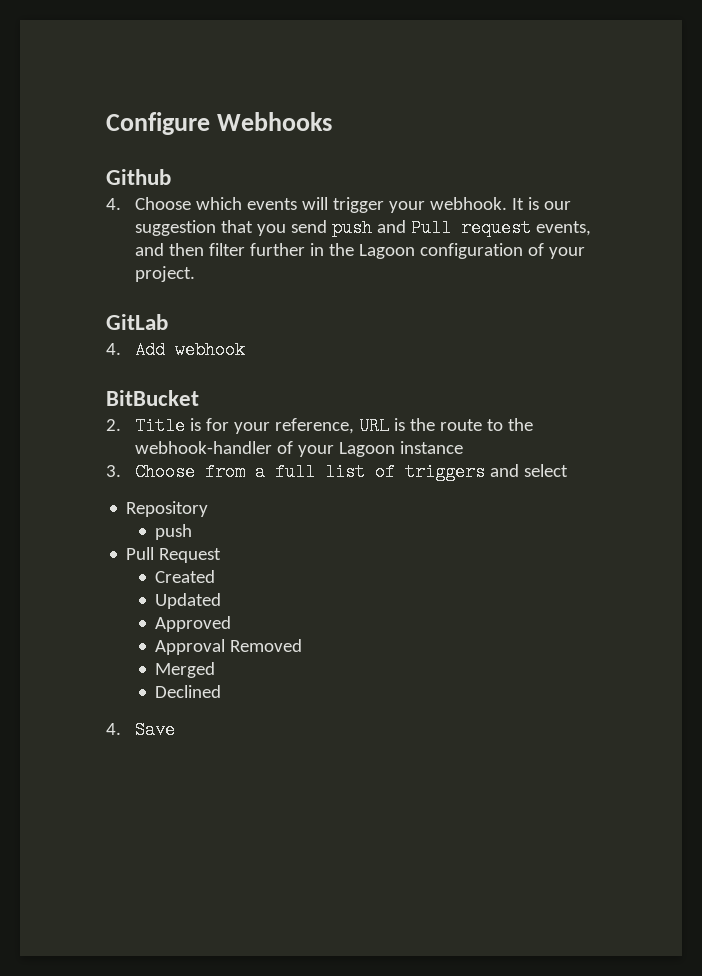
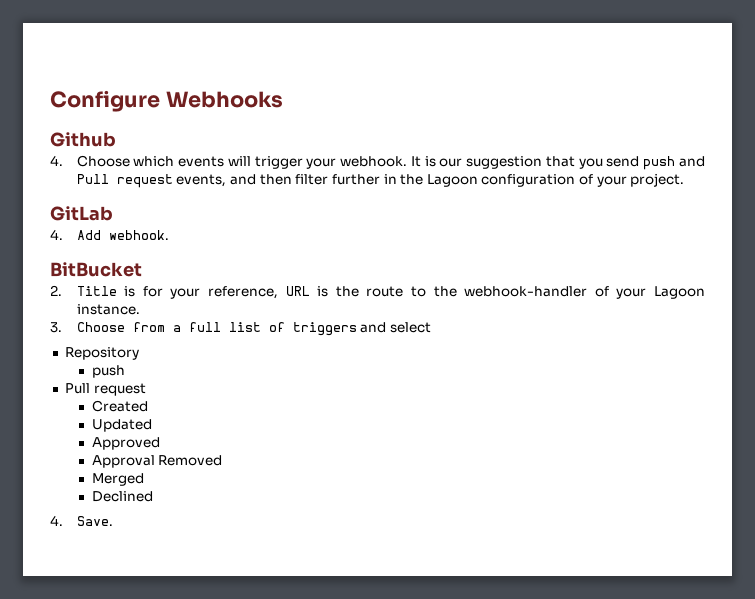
[174,341,245,359] webhook -> [108,230,169,240] webhook.
[399,441,463,454] instance -> [76,304,140,315] instance.
[159,548,222,563] Request -> [93,383,146,396] request
[134,721,175,739] Save -> [76,516,113,526] Save.

